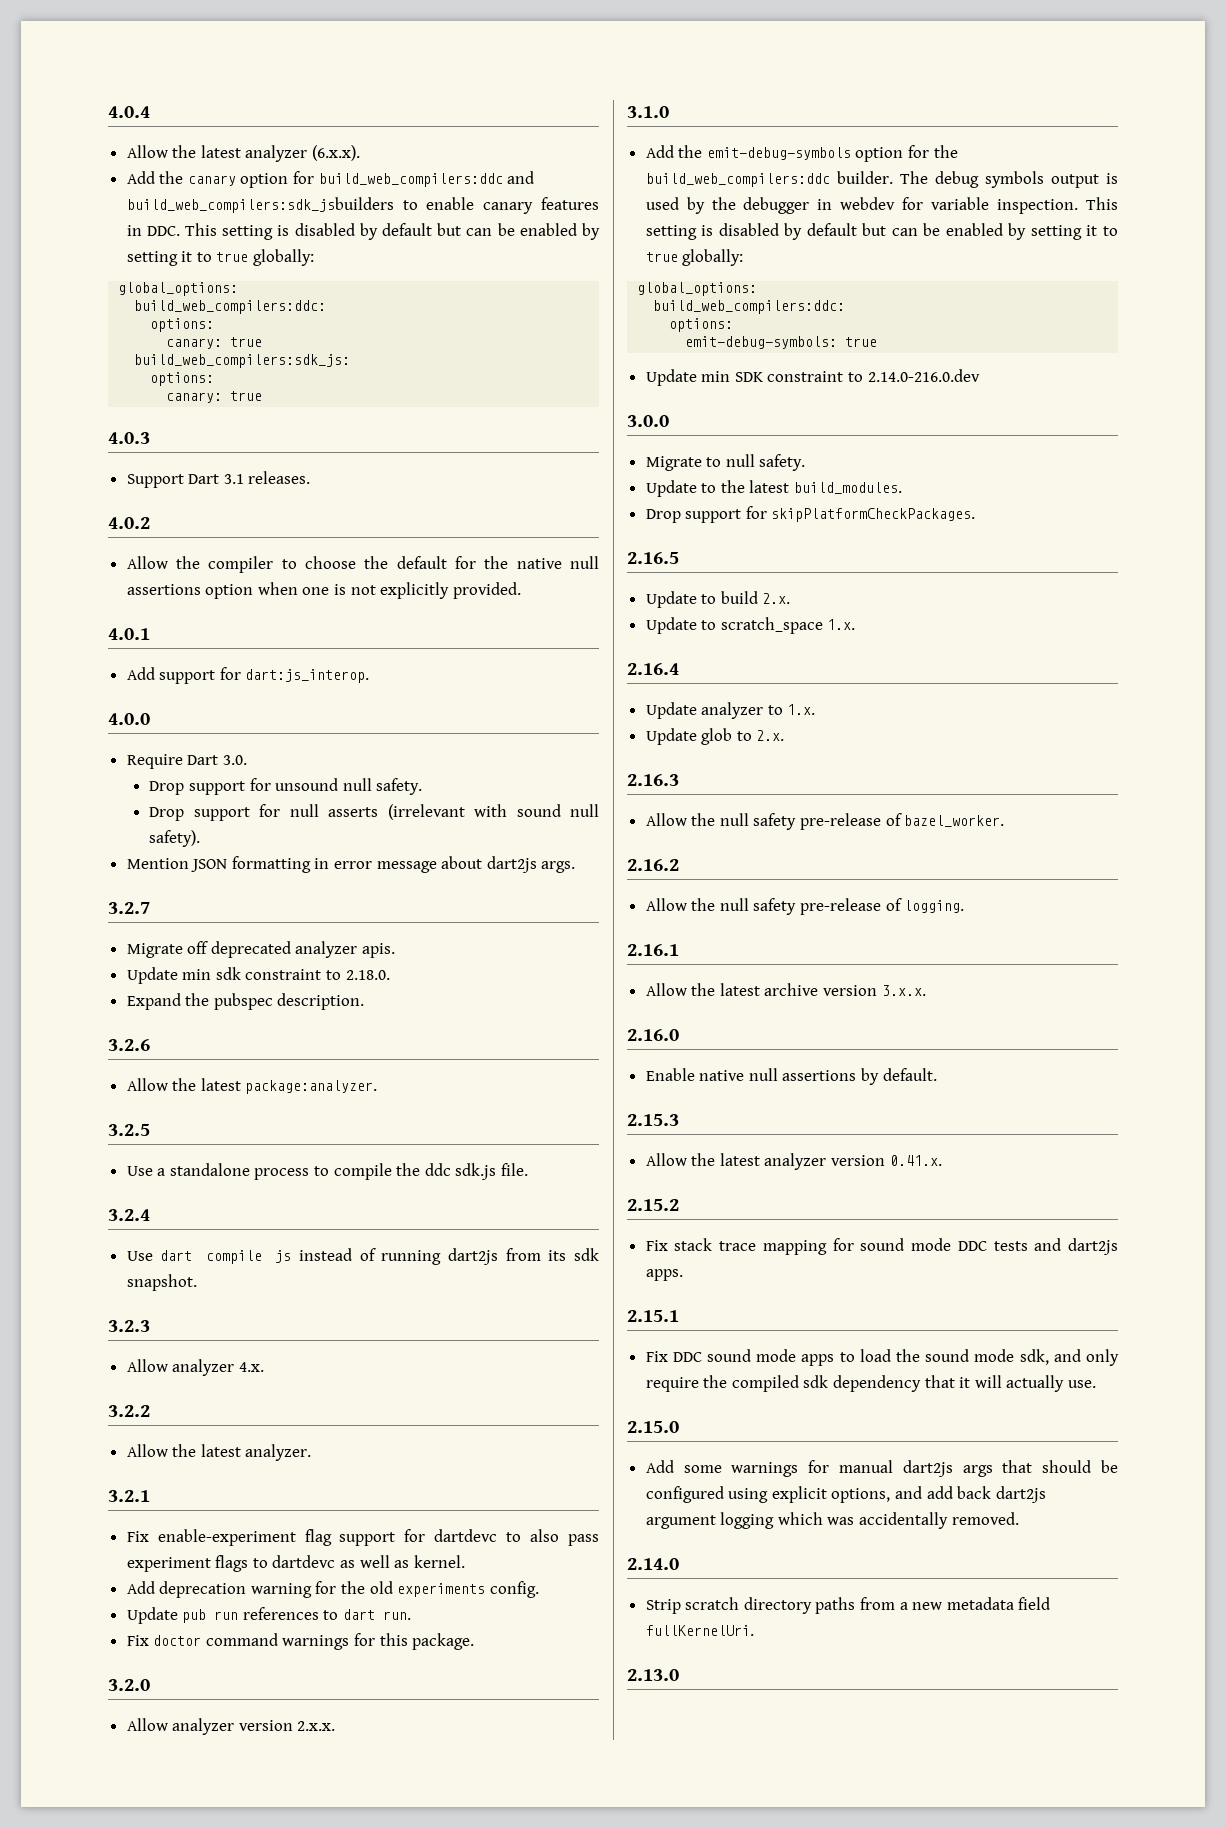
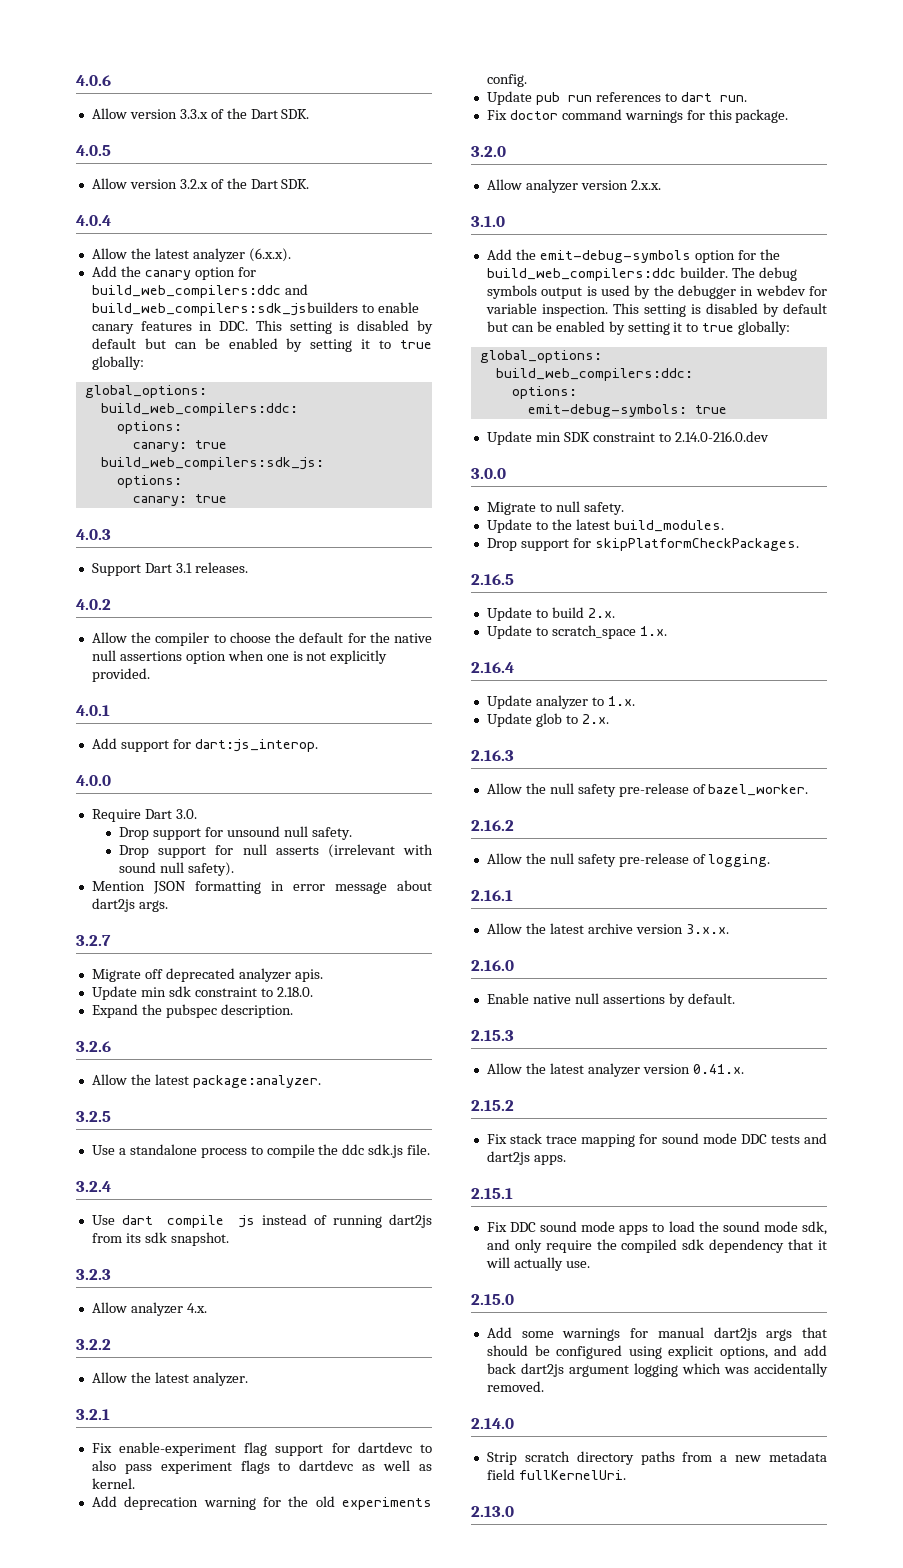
(108, 112) none -> [76,75,111,86] [91,108,310,119] [76,145,111,156] [91,178,310,189] 4.0.6 // Allow version 3.3.x of the Dart SDK. // 4.0.5 // Allow version 3.2.x of the Dart SDK. //

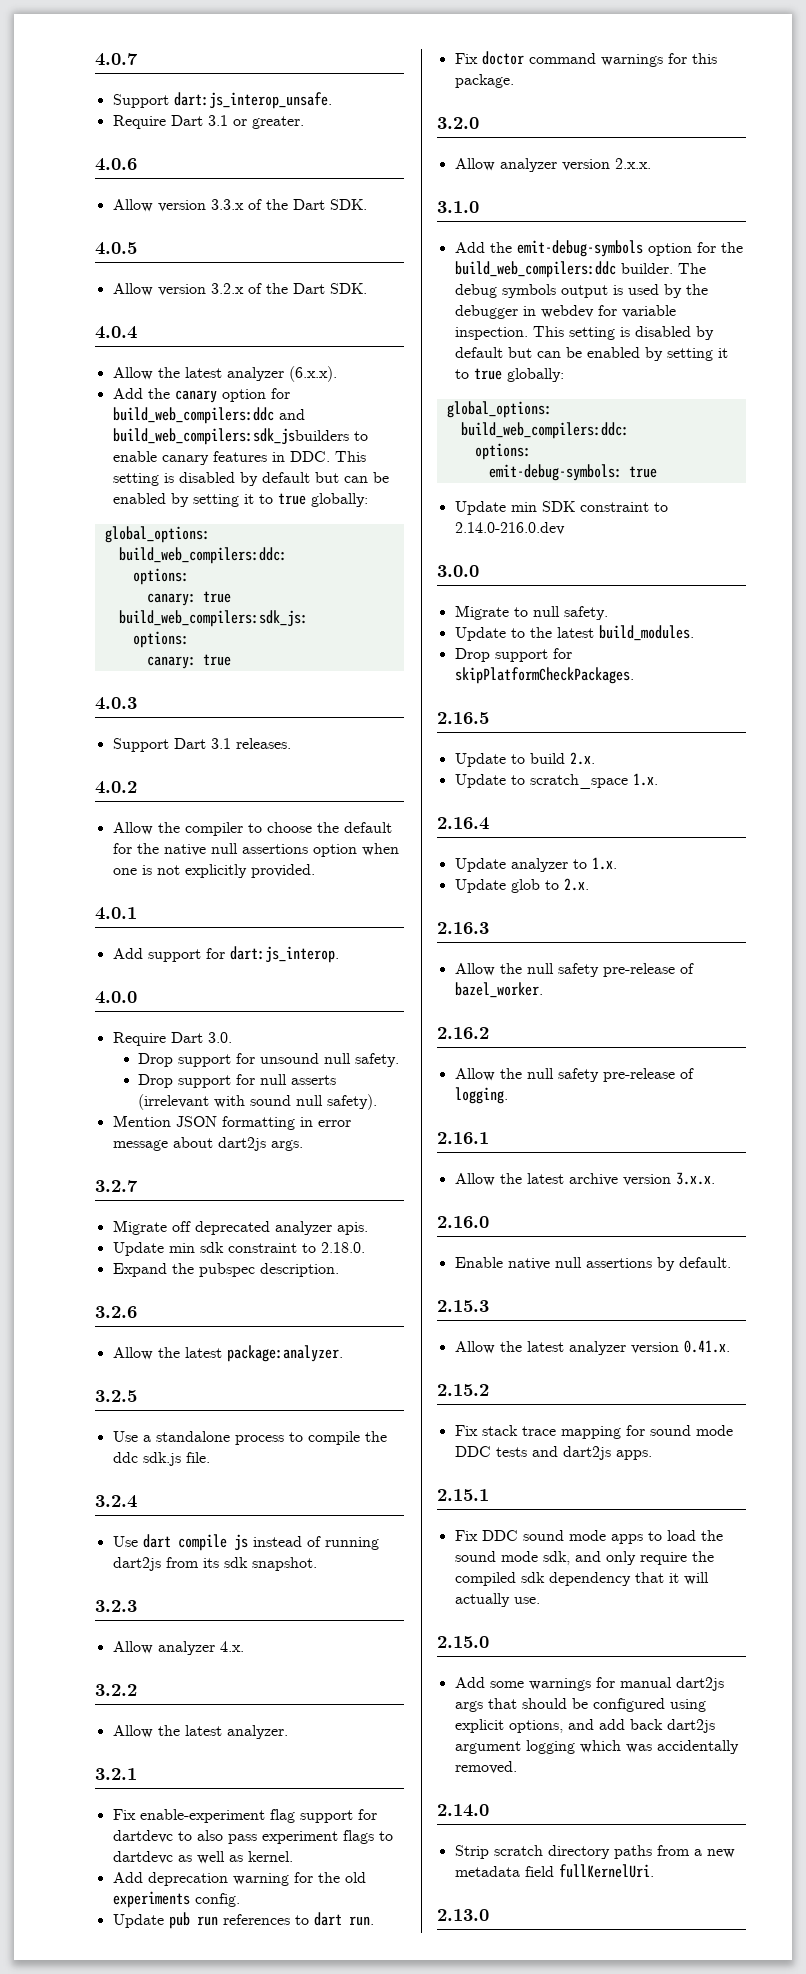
(76, 80) none -> [95,53,138,66] [112,92,332,109] [112,115,304,129] 4.0.7 // Support dart:js_interop_unsafe. // Require Dart 3.1 or greater. //

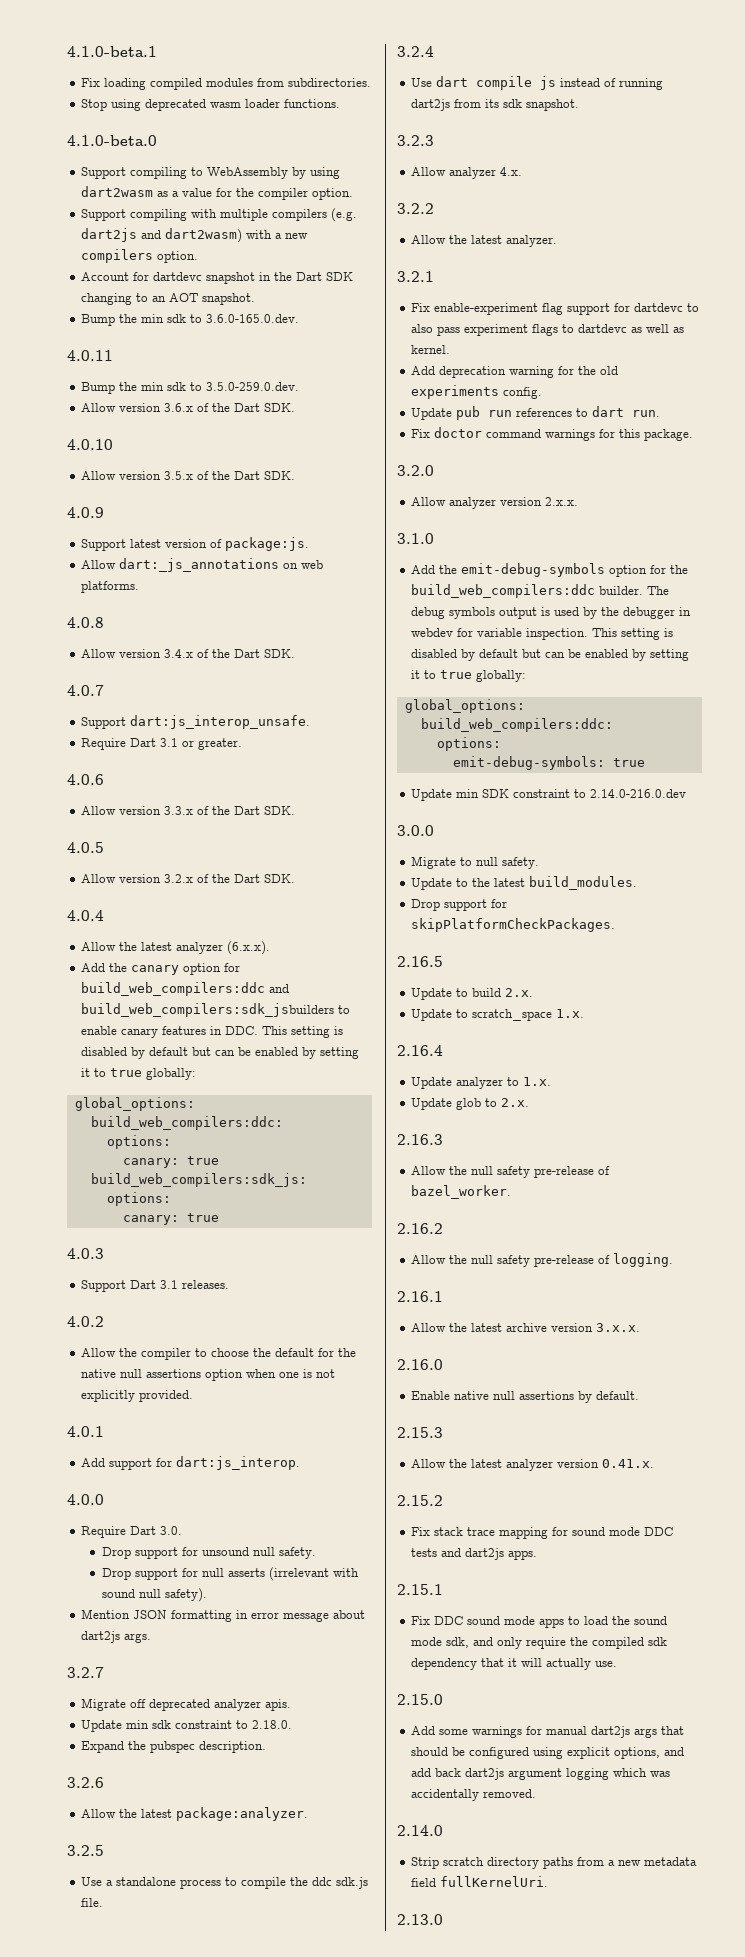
(95, 59) none -> [67,46,157,57] [81,78,372,90] [81,99,341,111] [67,135,157,146] [81,167,341,179] [81,186,354,200] [81,208,358,222] [81,228,309,243] [81,249,199,263] [81,272,354,284] [81,293,256,305] [81,314,300,326] [67,350,113,361] [81,382,300,394] [81,403,296,412] [67,439,113,450] [81,471,296,480] [67,507,104,518] [81,537,310,551] [81,558,324,572] [81,581,140,593] [67,617,104,628] [81,649,296,658] 4.1.0-beta.1 // Fix loading compiled modules from subdirectories. // Stop using deprecated wasm loader functions. // 4.1.0-beta.0 // Support compiling to WebAssembly by using dart2wasm as a value for the compiler option. // Support compiling with multiple compilers (e.g. dart2js and dart2wasm) with a new compilers option. // Account for dartdevc snapshot in the Dart SDK changing to an AOT snapshot. // Bump the min sdk to 3.6.0-165.0.dev. // 4.0.11 // Bump the min sdk to 3.5.0-259.0.dev. // Allow version 3.6.x of the Dart SDK. // 4.0.10 // Allow version 3.5.x of the Dart SDK. // 4.0.9 // Support latest version of package:js. // Allow dart:_js_annotations on web platforms. // 4.0.8 // Allow version 3.4.x of the Dart SDK. //

